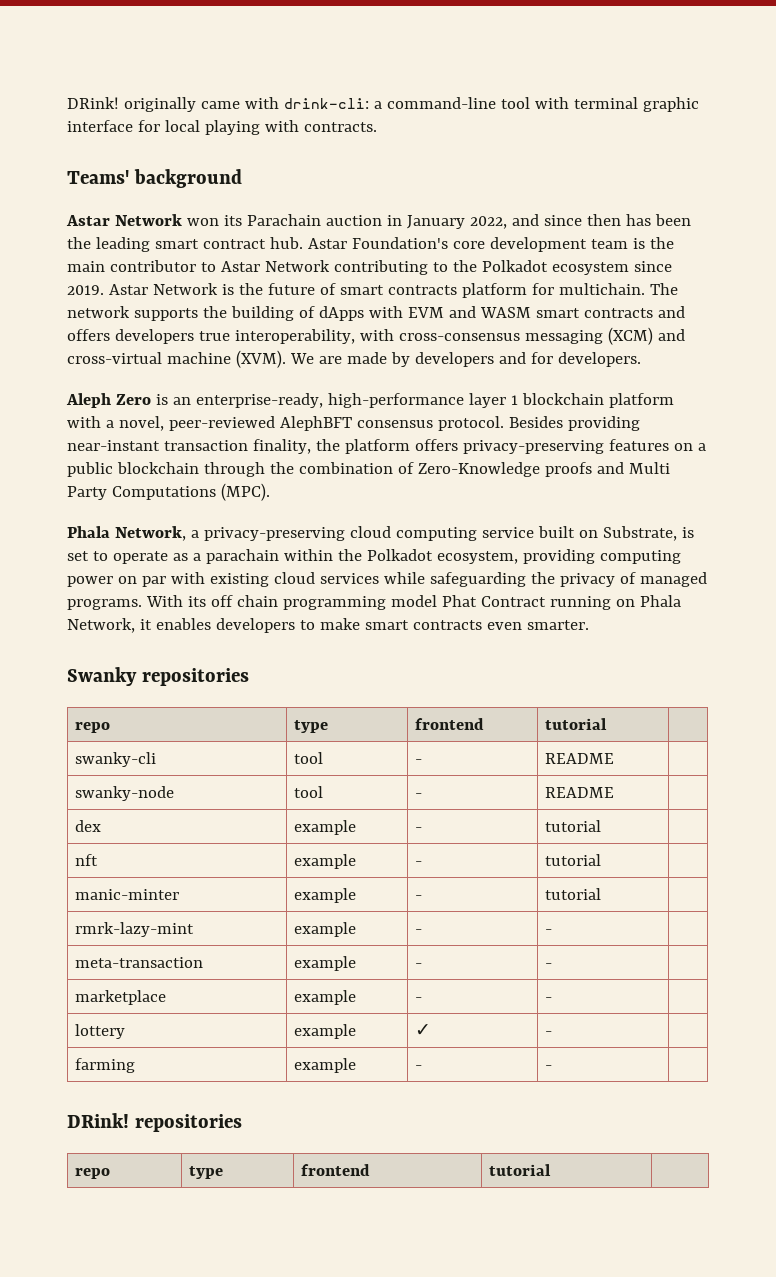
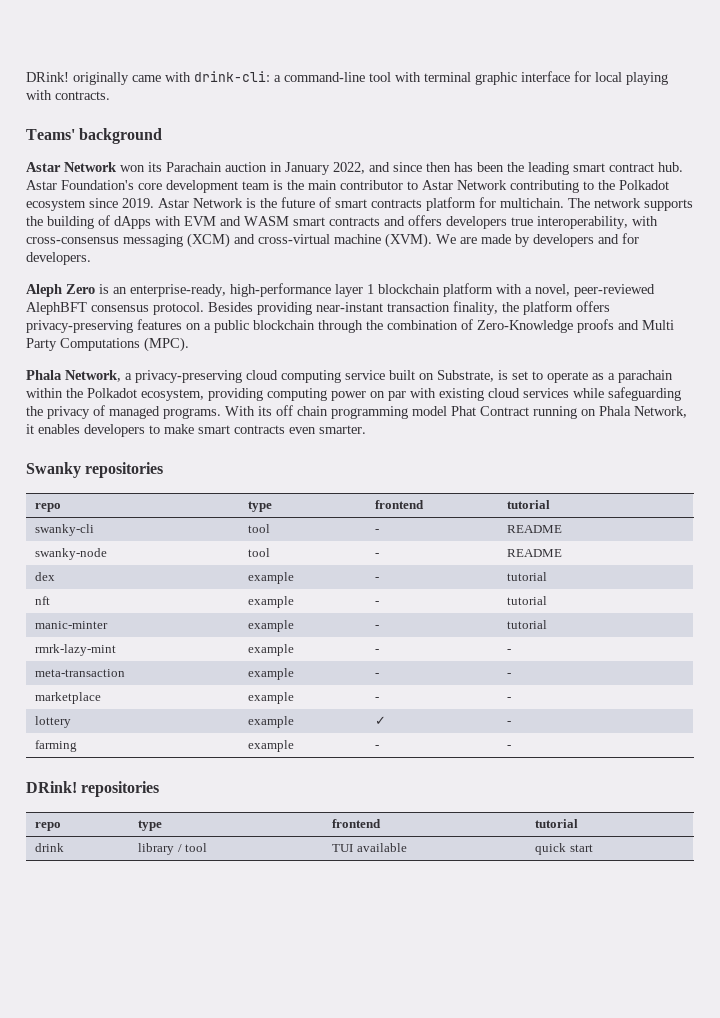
(552, 1170) | -> [35,843,65,852] [138,843,208,855] [332,843,407,852] [535,843,593,855] // drink | library / tool | TUI available | quick start

